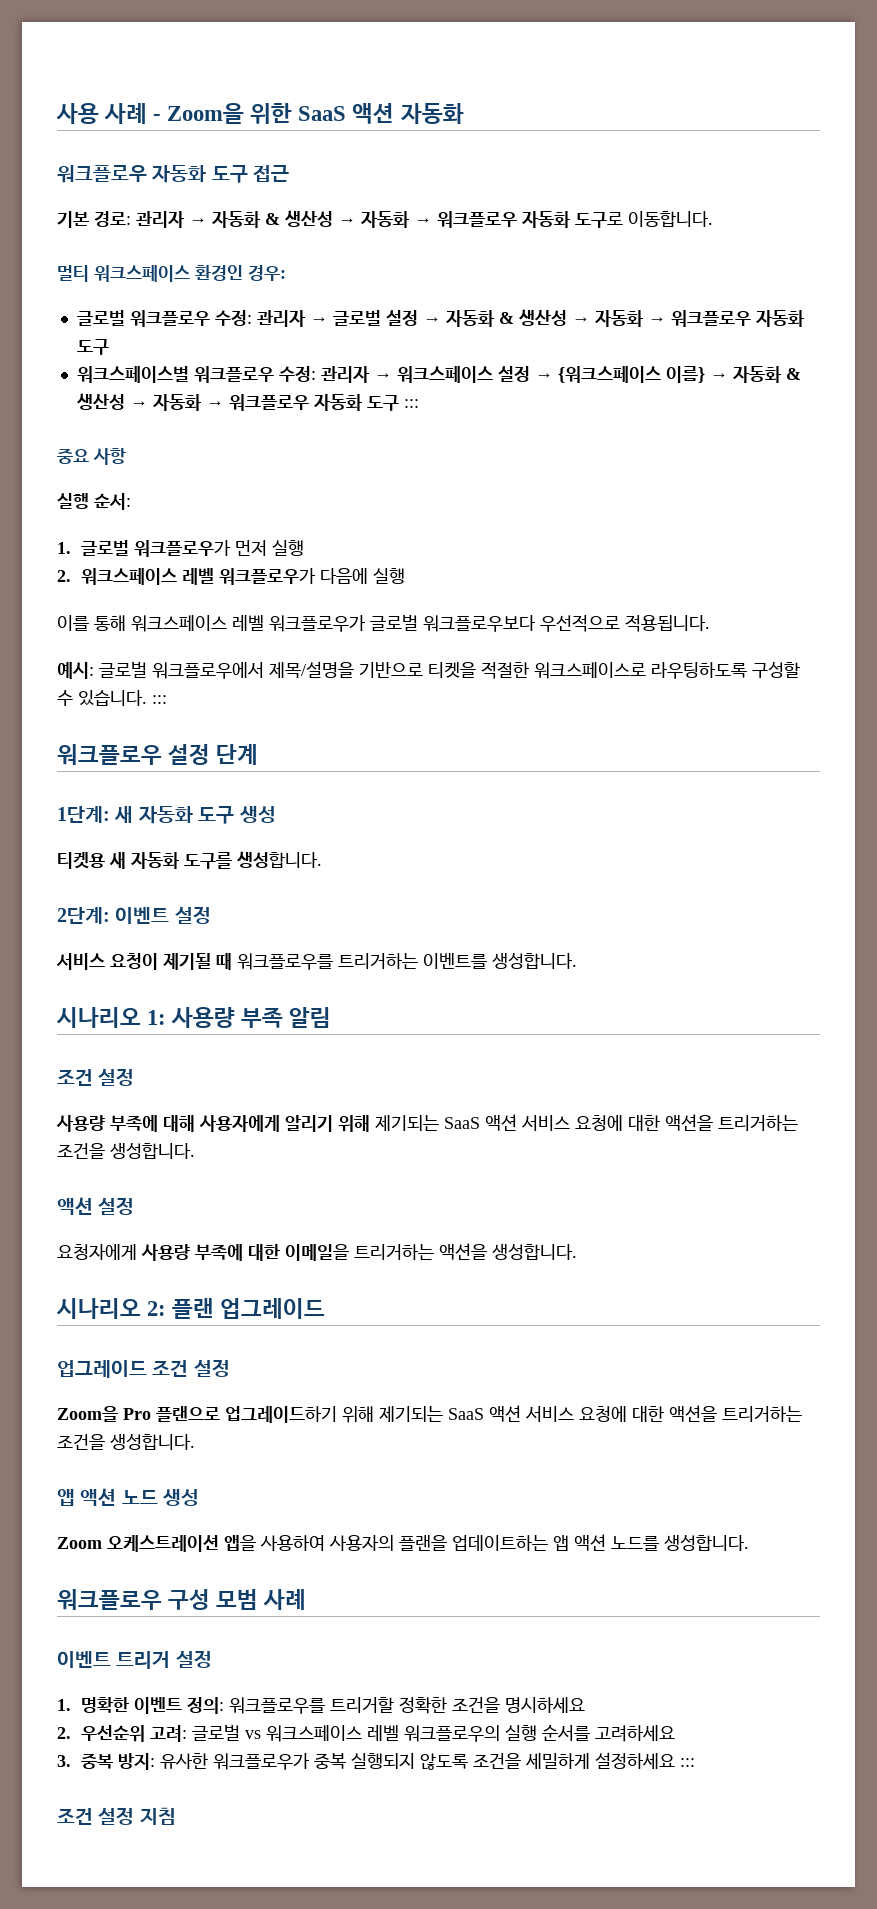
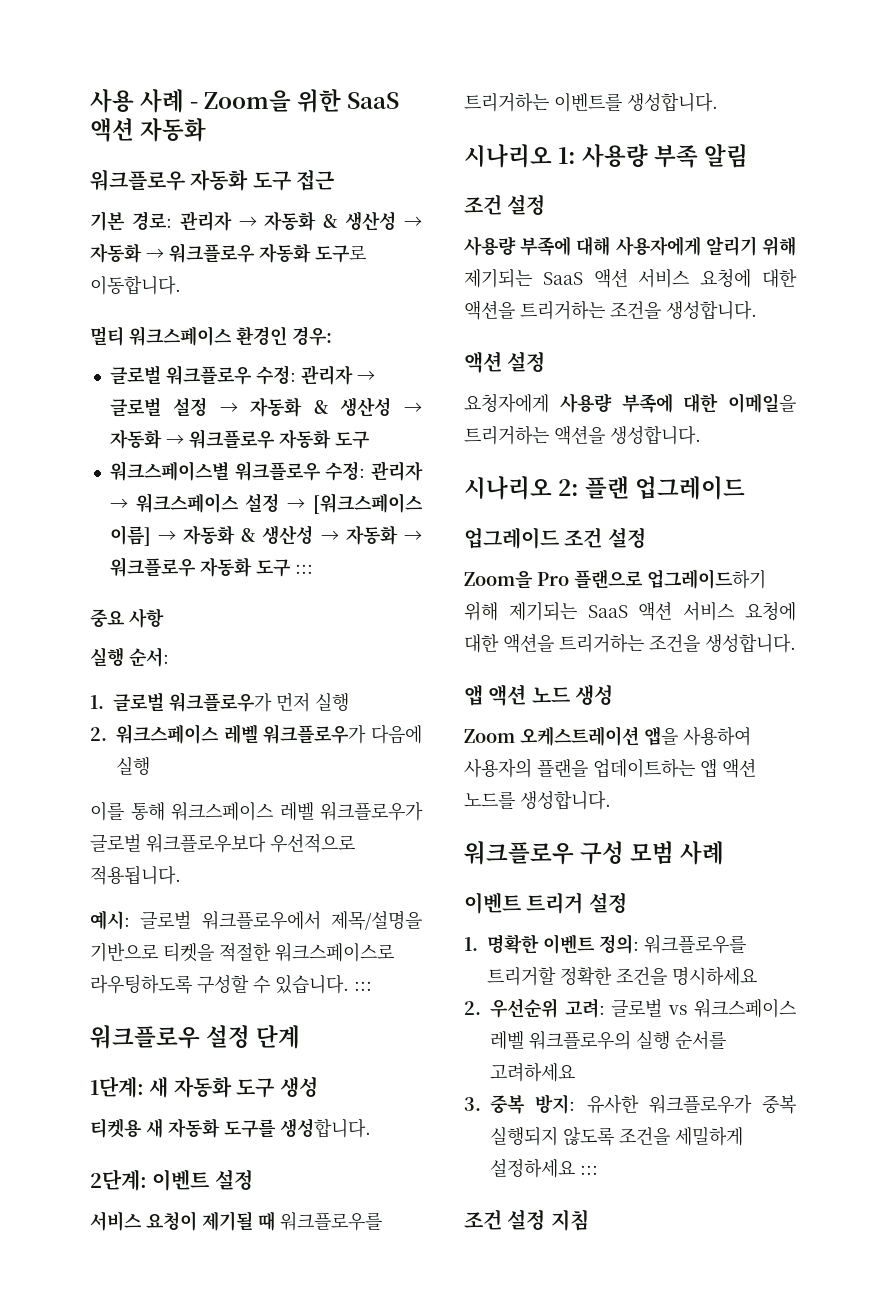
[557,366,705,383] {워크스페이스 이름} -> [313,493,423,514] [109,525,151,546] [워크스페이스 이름]

